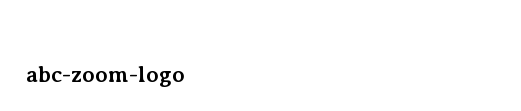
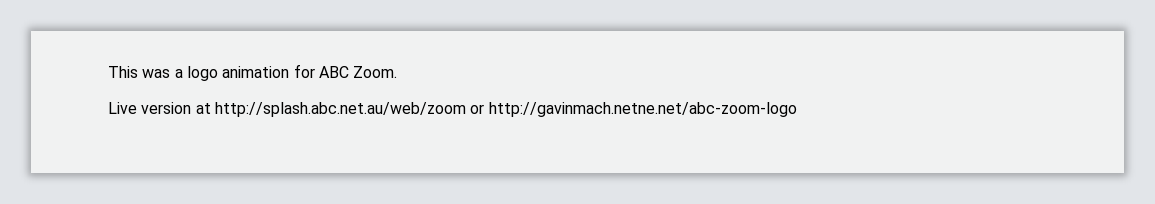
[26,66,185,87] abc-zoom-logo -> [108,64,398,81] [108,102,797,117] This was a logo animation for ABC Zoom. // Live version at http://splash.abc.net.au/web/zoom or http://gavinmach.netne.net/abc-zoom-logo

